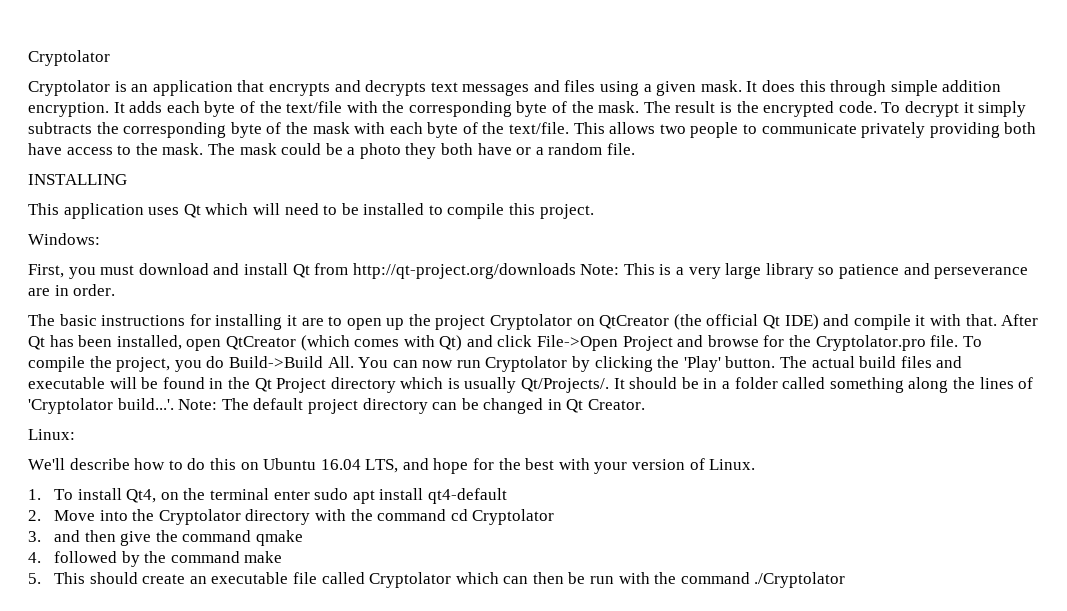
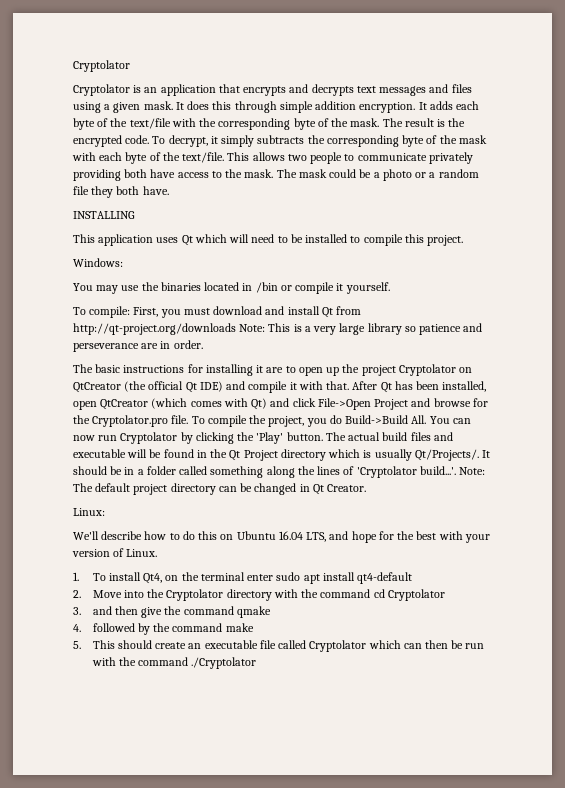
[904,101,959,117] decrypt -> [168,135,208,147] decrypt,
[405,143,636,159] they both have or a random file. -> [415,169,479,178] [73,186,169,198] or a random file they both have.
(100, 239) none -> [73,282,390,294] [73,306,131,318] You may use the binaries located in /bin or compile it yourself. // To compile:

